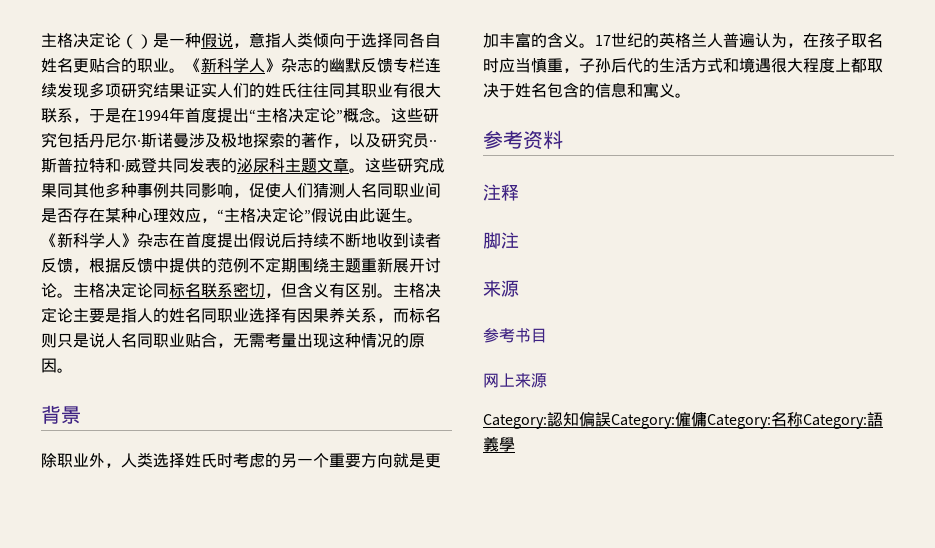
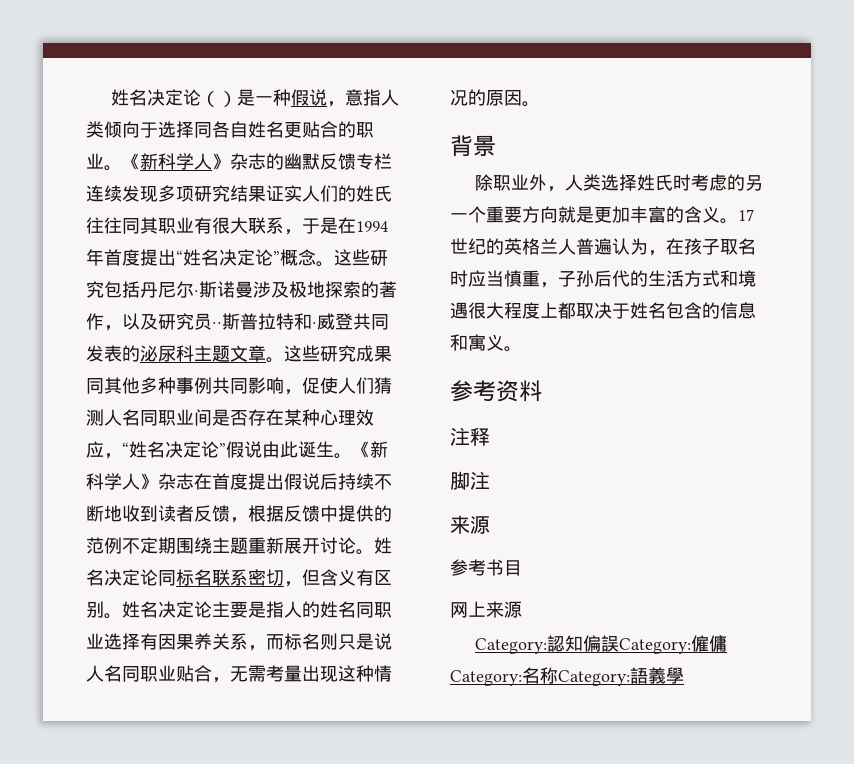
[41,33,73,48] 主格 -> [111,89,148,106] 姓名
[256,108,288,123] 主格 -> [183,249,219,266] 姓名
[224,208,256,223] 主格 -> [129,441,165,458] 姓名
[73,283,105,298] 主格 -> [374,537,392,554] [86,569,104,586] 姓名
[393,283,425,298] 主格 -> [122,601,158,618] 姓名

